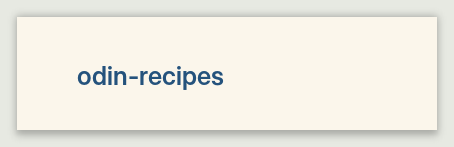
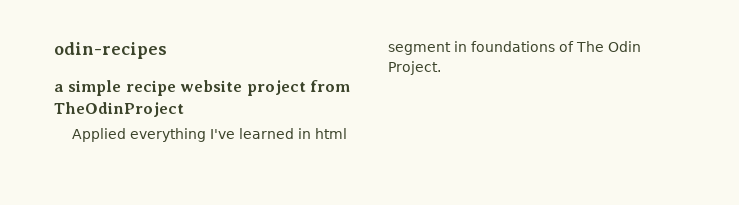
(224, 78) none -> [54,80,351,96] [54,102,184,117] [71,128,347,142] [388,41,641,55] [388,61,441,75] // a simple recipe website project from TheOdinProject // Applied everything I've learned in html segment in foundations of The Odin Project.

